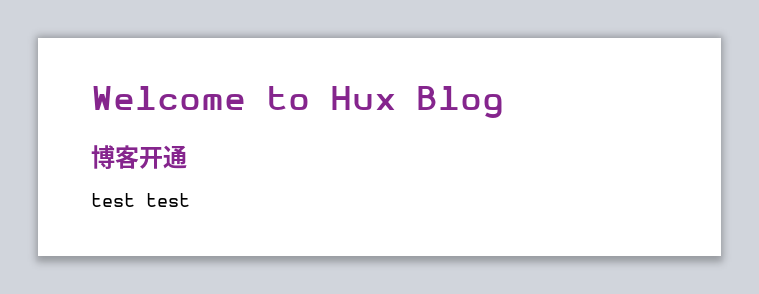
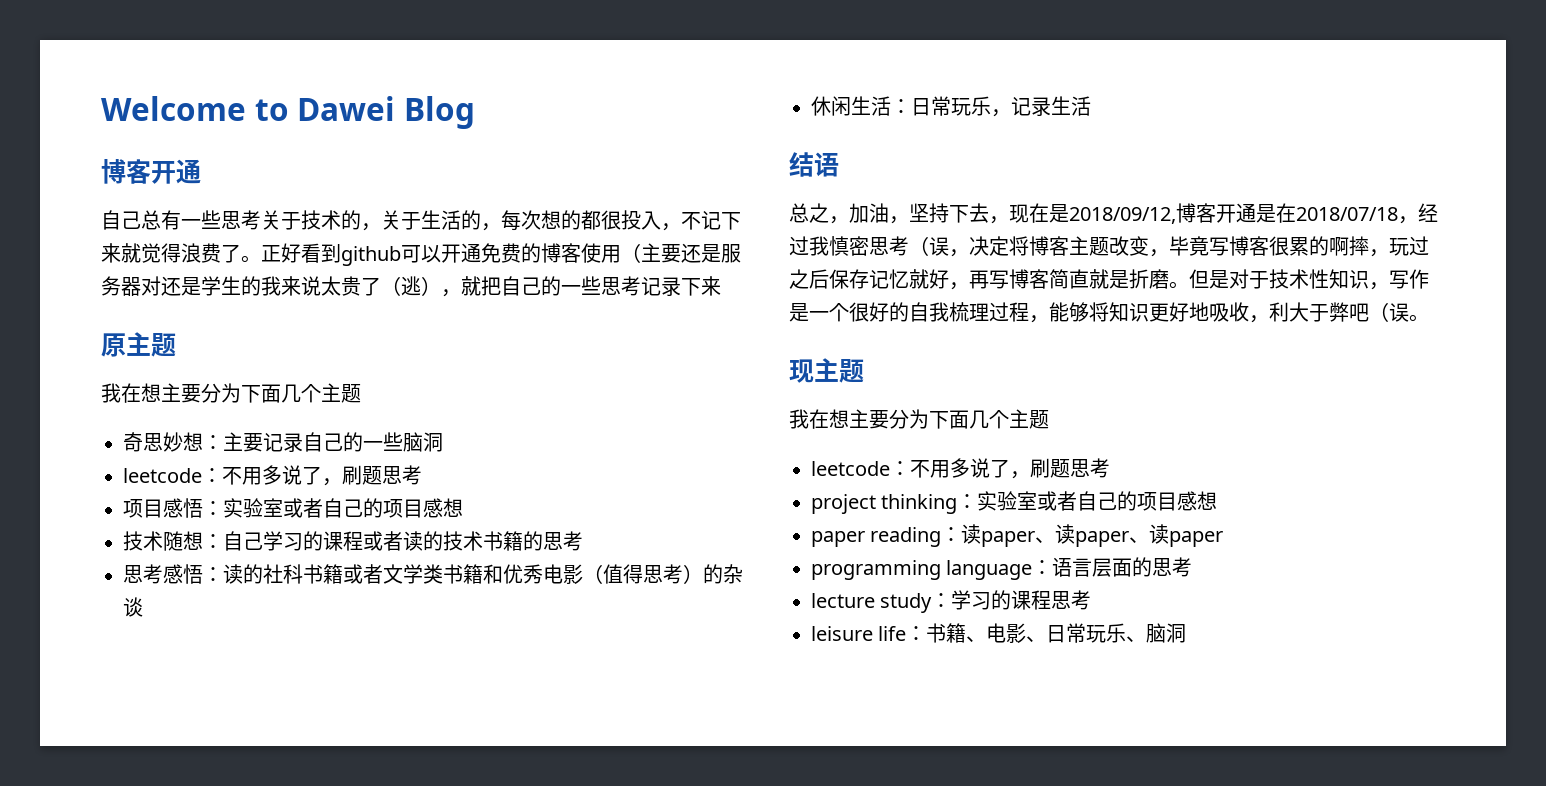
[330,86,396,110] Hux -> [297,96,396,121] Dawei
[91,193,190,207] test test -> [101,210,741,231] [101,243,741,266] [101,276,721,297] [101,332,176,357] [101,383,361,403] [123,432,443,452] [123,465,422,486] [123,498,463,518] [123,531,583,551] [123,564,743,584] [123,597,143,617] [811,96,1091,117] [789,152,839,177] [789,203,1438,224] [789,236,1429,257] [789,269,1429,290] [789,302,1429,323] [789,358,864,383] [789,409,1049,429] [811,458,1110,479] [811,491,1218,514] [811,524,1224,547] [811,557,1193,580] [811,590,1092,613] [811,623,1187,643] 自己总有一些思考关于技术的，关于生活的，每次想的都很投入，不记下来就觉得浪费了。正好看到github可以开通免费的博客使用（主要还是服务器对还是学生的我来说太贵了（逃），就把自己的一些思考记录下来 // 原主题 // 我在想主要分为下面几个主题 // 奇思妙想：主要记录自己的一些脑洞 // leetcode：不用多说了，刷题思考 // 项目感悟：实验室或者自己的项目感想 // 技术随想：自己学习的课程或者读的技术书籍的思考 // 思考感悟：读的社科书籍或者文学类书籍和优秀电影（值得思考）的杂谈 // 休闲生活：日常玩乐，记录生活 // 结语 // 总之，加油，坚持下去，现在是2018/09/12,博客开通是在2018/07/18，经过我慎密思考（误，决定将博客主题改变，毕竟写博客很累的啊摔，玩过之后保存记忆就好，再写博客简直就是折磨。但是对于技术性知识，写作是一个很好的自我梳理过程，能够将知识更好地吸收，利大于弊吧（误。 // 现主题 // 我在想主要分为下面几个主题 // leetcode：不用多说了，刷题思考 // project thinking：实验室或者自己的项目感想 // paper reading：读paper、读paper、读paper // programming language：语言层面的思考 // lecture study：学习的课程思考 // leisure life：书籍、电影、日常玩乐、脑洞

